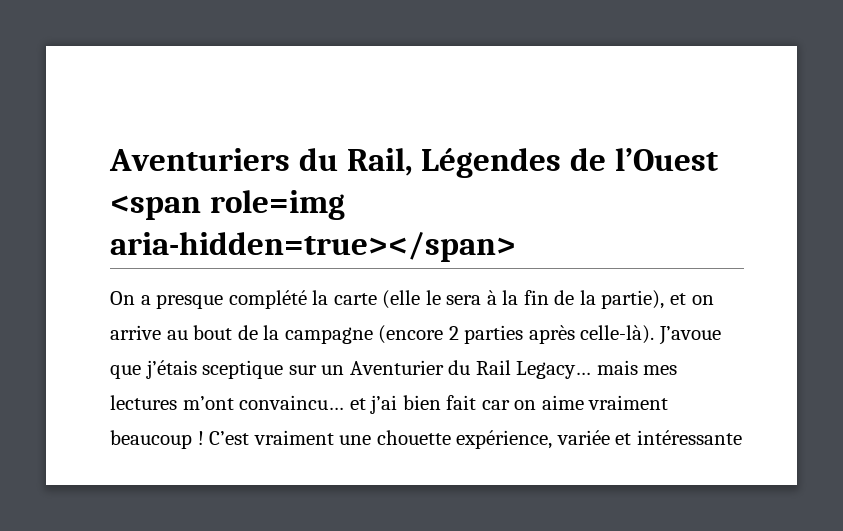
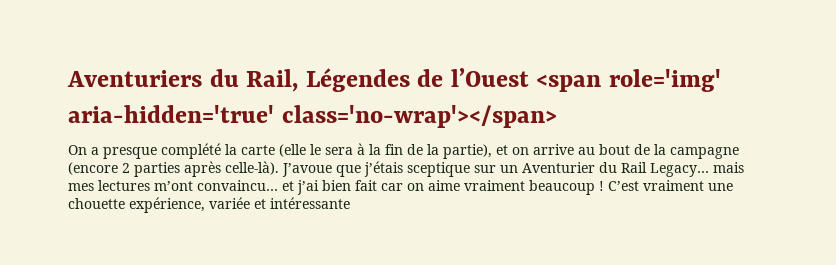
[209,190,345,220] [110,231,516,262] role=img aria-hidden=true></span> -> [608,69,721,92] [68,105,557,128] role='img' aria-hidden='true' class='no-wrap'></span>

